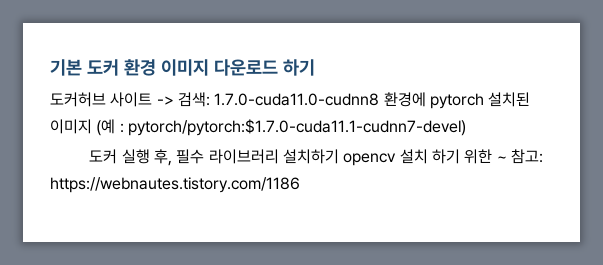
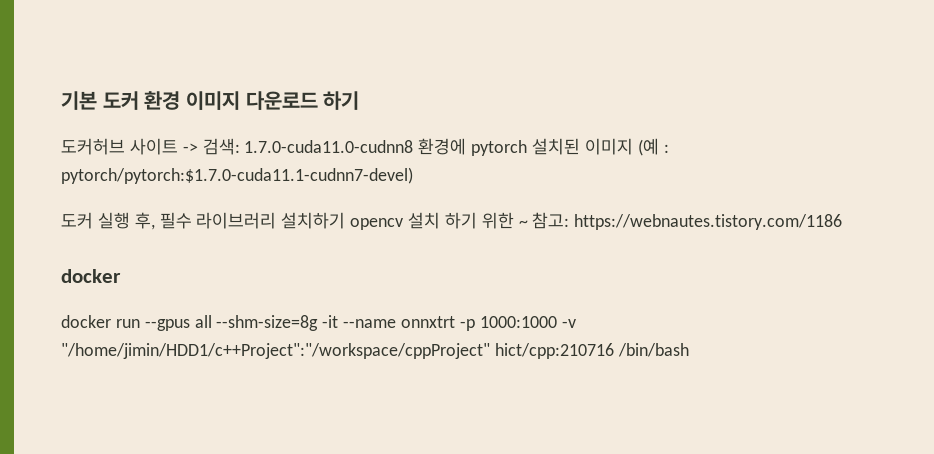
(300, 185) none -> [61,269,121,283] [61,315,576,331] [61,343,689,359] // docker // docker run --gpus all --shm-size=8g -it --name onnxtrt -p 1000:1000 -v "/home/jimin/HDD1/c++Project":"/workspace/cppProject" hict/cpp:210716 /bin/bash

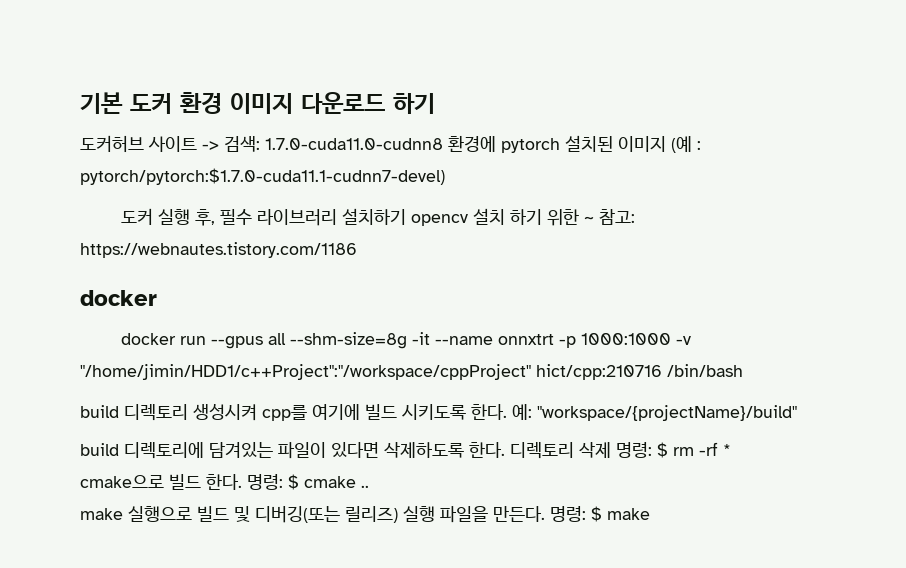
(689, 350) none -> [80,404,797,421] [80,442,731,459] [80,474,369,490] [80,506,650,523] // build 디렉토리 생성시켜 cpp를 여기에 빌드 시키도록 한다. 예: "workspace/{projectName}/build" // build 디렉토리에 담겨있는 파일이 있다면 삭제하도록 한다. 디렉토리 삭제 명령: $ rm -rf * // cmake으로 빌드 한다. 명령: $ cmake .. // make 실행으로 빌드 및 디버깅(또는 릴리즈) 실행 파일을 만든다. 명령: $ make

